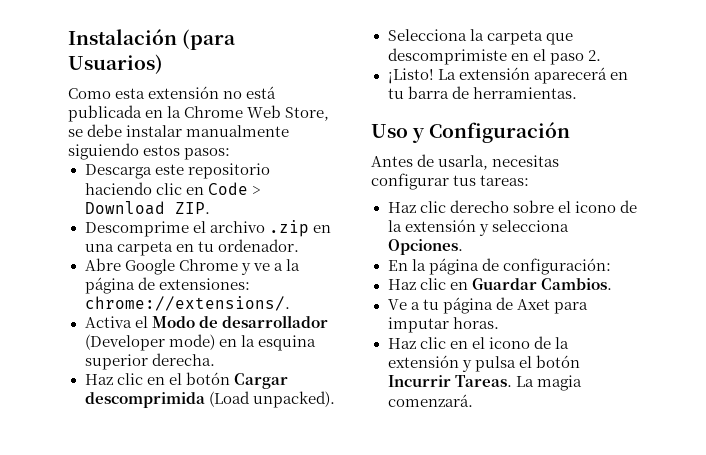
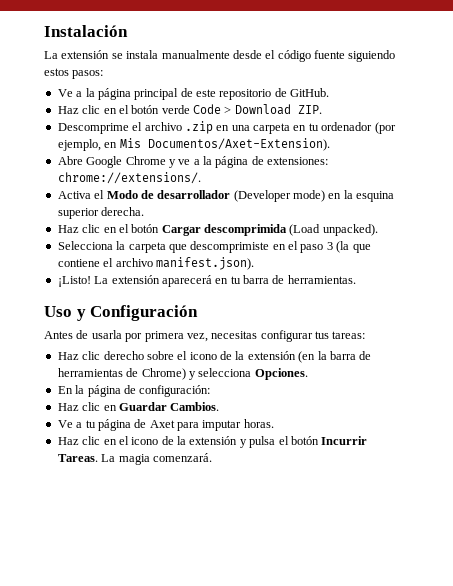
[182,29,237,50] [68,54,163,74] [68,86,277,99] [68,105,330,122] [68,124,290,137] [68,143,231,160] [84,163,270,179] [84,182,204,195] (para Usuarios) // Como esta extensión no está publicada en la Chrome Web Store, se debe instalar manualmente siguiendo estos pasos: // Descarga este repositorio haciendo clic en -> [44,50,396,62] [44,68,104,79] [57,88,330,100] [57,105,190,114] // La extensión se instala manualmente desde el código fuente siguiendo estos pasos: // Ve a la página principal de este repositorio de GitHub. // Haz clic en el botón verde
[217,239,299,252] ordenador. -> [321,122,396,134] [57,138,330,151] ordenador (por ejemplo, en Mis Documentos/Axet-Extension).
[587,50,601,61] 2. -> [326,241,371,253] [57,257,254,270] 3 (la que contiene el archivo manifest.json).
[438,155,489,170] usarla, -> [91,330,208,342] usarla por primera vez,
(476, 225) none -> [298,351,372,363] [57,368,186,380] (en la barra de herramientas de Chrome)

